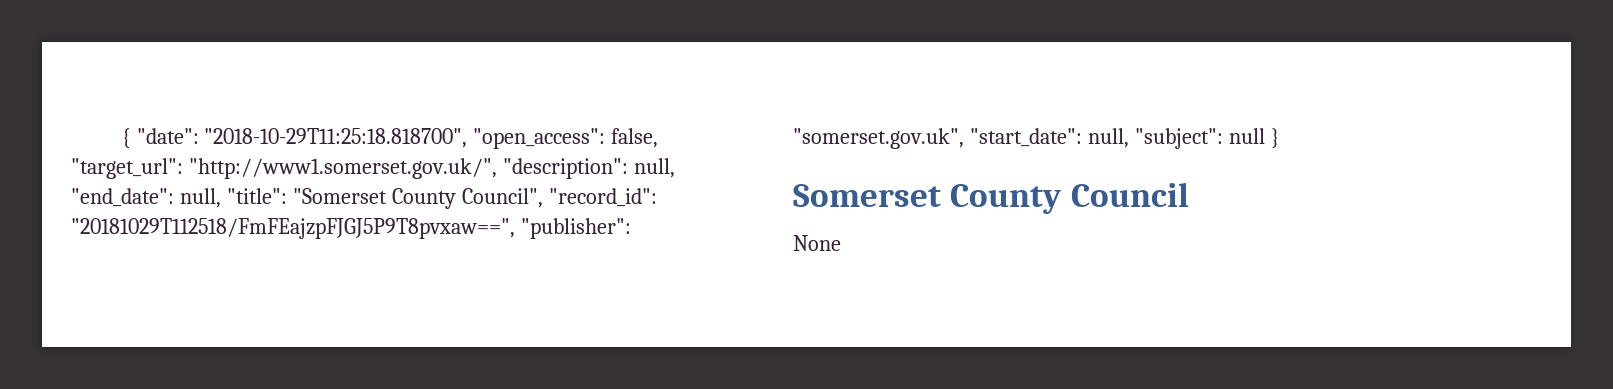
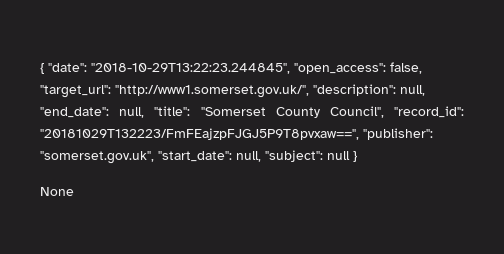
[204,128,468,148] "2018-10-29T11:25:18.818700", -> [91,63,290,74] "2018-10-29T13:22:23.244845",
[71,218,515,239] "20181029T112518/FmFEajzpFJGJ5P9T8pvxaw==", -> [40,128,359,140] "20181029T132223/FmFEajzpFJGJ5P9T8pvxaw==",
[793,182,1189,214] // Somerset County Council -> (357, 156) none

